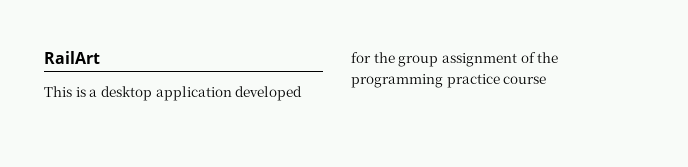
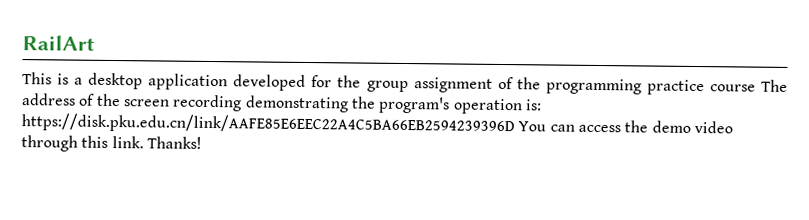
(547, 80) none -> [761,79,789,92] [22,93,542,115] [21,113,733,136] [21,135,202,152] The address of the screen recording demonstrating the program's operation is: https://disk.pku.edu.cn/link/AAFE85E6EEC22A4C5BA66EB2594239396D You can access the demo video through this link. Thanks!

